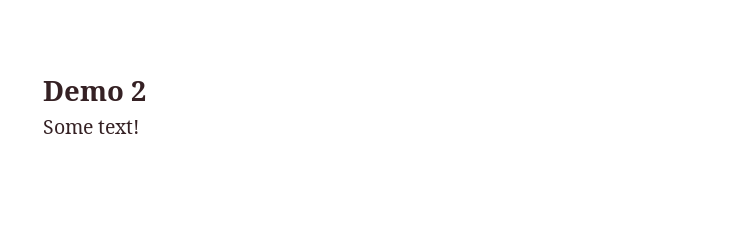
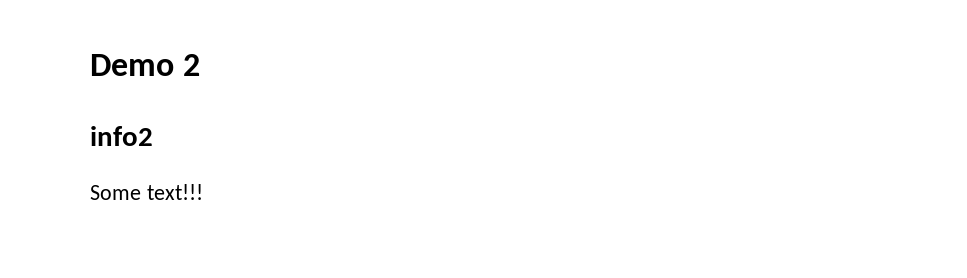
(147, 91) none -> [90,126,153,146] // info2
[98,120,140,134] text! -> [146,184,203,200] text!!!

